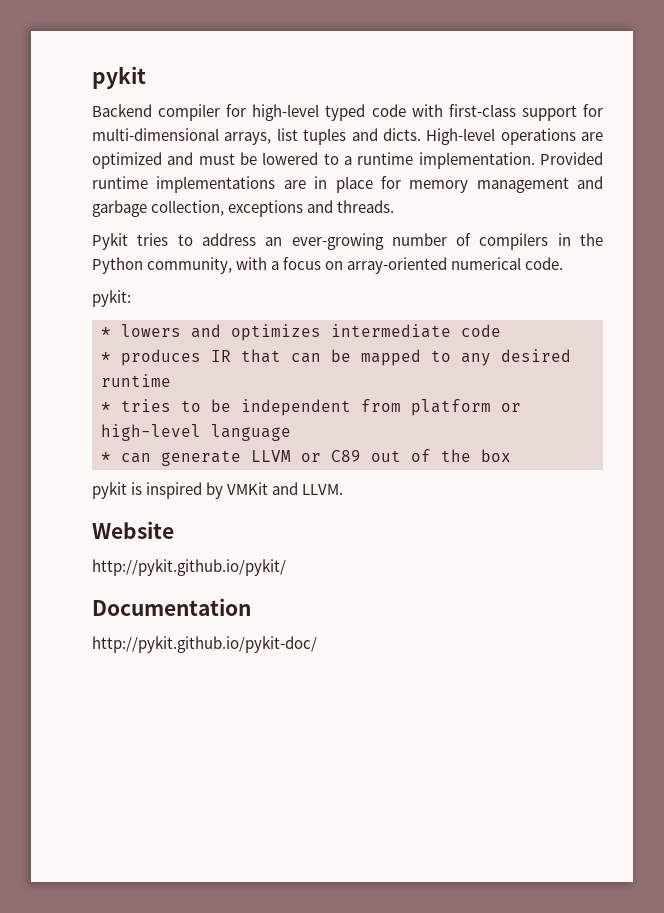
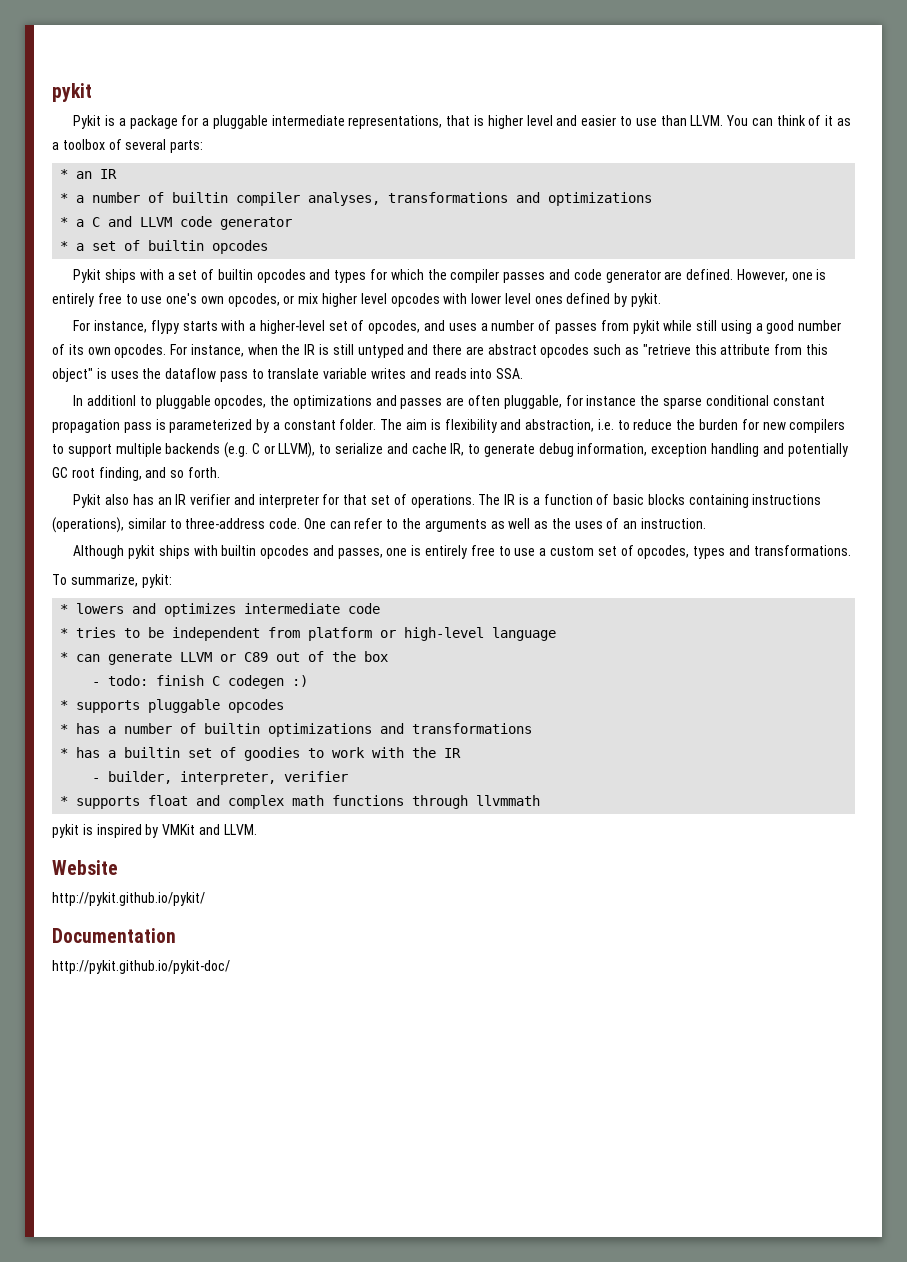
[92,104,603,121] [92,128,603,145] [92,152,603,169] [92,176,603,193] [92,200,395,217] [92,233,603,250] [92,257,564,274] Backend compiler for high-level typed code with first-class support for multi-dimensional arrays, list tuples and dicts. High-level operations are optimized and must be lowered to a runtime implementation. Provided runtime implementations are in place for memory management and garbage collection, exceptions and threads. // Pykit tries to address an ever-growing number of compilers in the Python community, with a focus on array-oriented numerical code. // -> [73,115,851,129] [52,139,204,153] [60,169,118,179] [60,192,653,206] [60,216,293,230] [60,240,269,254] [73,269,827,283] [52,293,662,307] [73,320,842,334] [52,344,828,358] [52,368,524,382] [73,395,825,409] [52,419,846,433] [52,442,848,458] [52,467,220,481] [73,494,822,508] [52,517,707,533] [73,545,851,559] [52,574,138,587] Pykit is a package for a pluggable intermediate representations, that is higher level and easier to use than LLVM. You can think of it as a toolbox of several parts: // * an IR // * a number of builtin compiler analyses, transformations and optimizations // * a C and LLVM code generator // * a set of builtin opcodes // Pykit ships with a set of builtin opcodes and types for which the compiler passes and code generator are defined. However, one is entirely free to use one's own opcodes, or mix higher level opcodes with lower level ones defined by pykit. // For instance, flypy starts with a higher-level set of opcodes, and uses a number of passes from pykit while still using a good number of its own opcodes. For instance, when the IR is still untyped and there are abstract opcodes such as "retrieve this attribute from this object" is uses the dataflow pass to translate variable writes and reads into SSA. // In additionl to pluggable opcodes, the optimizations and passes are often pluggable, for instance the sparse conditional constant propagation pass is parameterized by a constant folder. The aim is flexibility and abstraction, i.e. to reduce the burden for new compilers to support multiple backends (e.g. C or LLVM), to serialize and cache IR, to generate debug information, exception handling and potentially GC root finding, and so forth. // Pykit also has an IR verifier and interpreter for that set of operations. The IR is a function of basic blocks containing instructions (operations), similar to three-address code. One can refer to the arguments as well as the uses of an instruction. // Although pykit ships with builtin opcodes and passes, one is entirely free to use a custom set of opcodes, types and transformations. // To summarize,
[101,349,571,366] [101,374,171,387] // * produces IR that can be mapped to any desired runtime -> (381, 608) none
(511, 455) none -> [92,675,309,689] [60,699,285,713] [60,723,533,737] [60,747,462,761] [92,771,349,785] [60,795,541,809] // - todo: finish C codegen :) // * supports pluggable opcodes // * has a number of builtin optimizations and transformations // * has a builtin set of goodies to work with the IR // - builder, interpreter, verifier // * supports float and complex math functions through llvmmath

